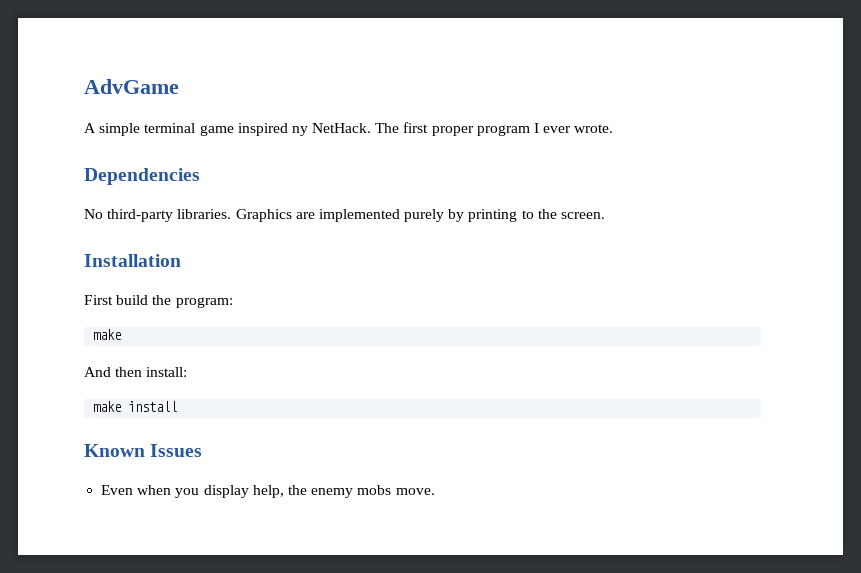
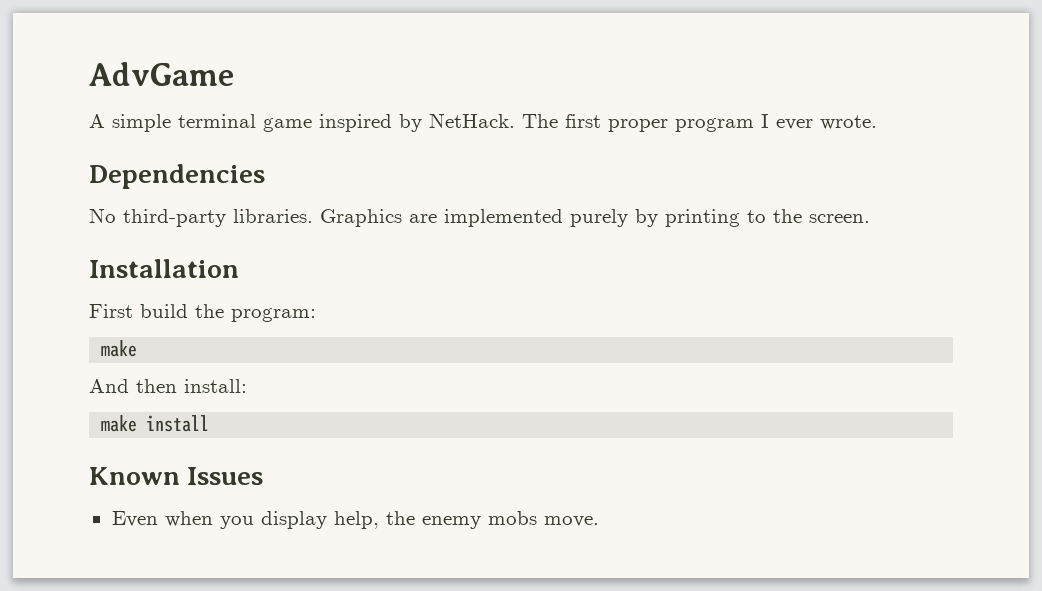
[291,126,308,136] ny -> [399,114,422,132] by

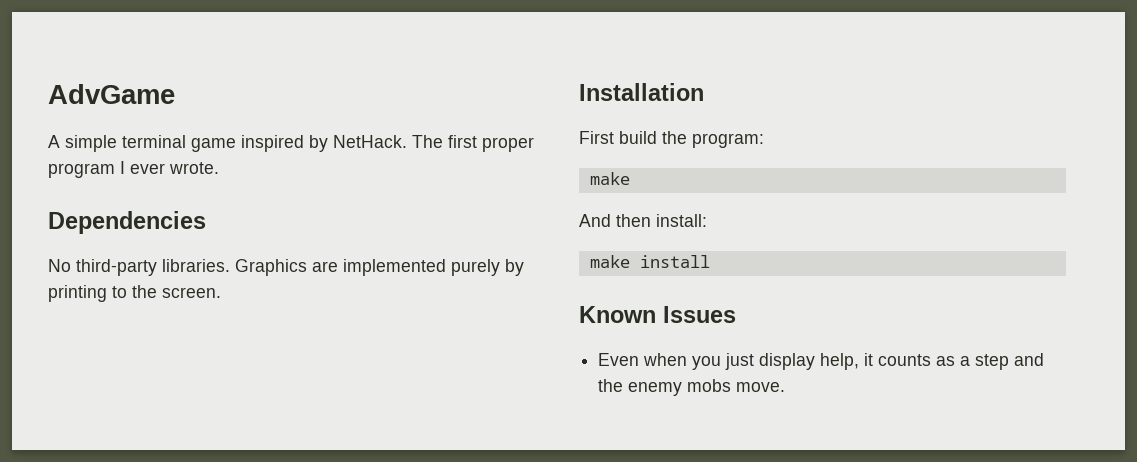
(254, 522) none -> [725,353,755,370] just
(379, 520) none -> [864,353,1045,370] it counts as a step and

